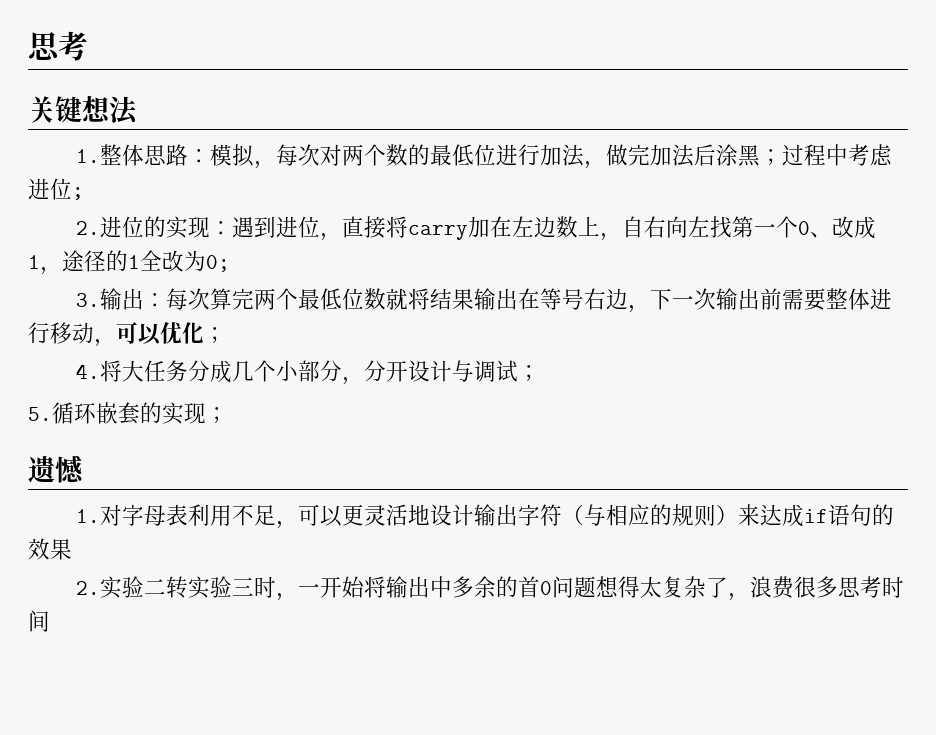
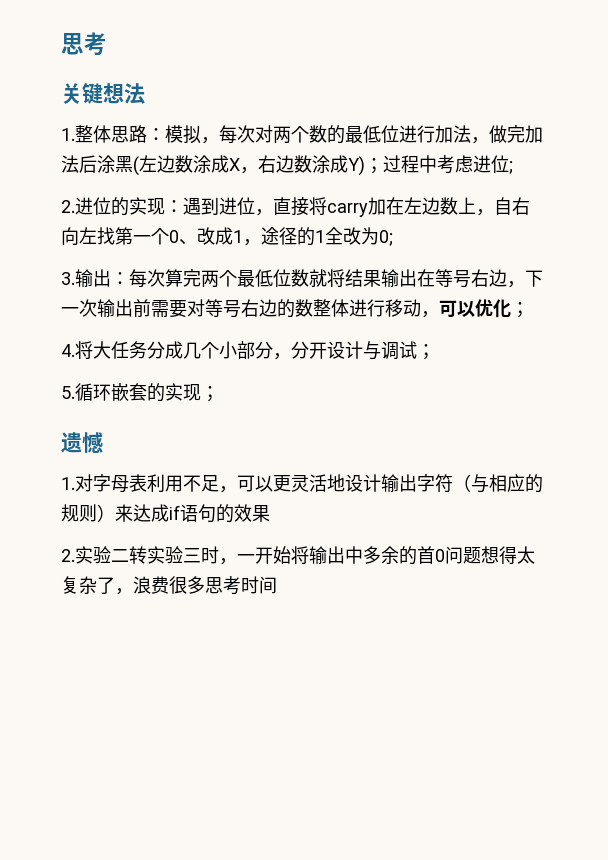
(760, 156) none -> [133,155,365,176] (左边数涂成X，右边数涂成Y)
(826, 299) none -> [187,299,313,318] 对等号右边的数

